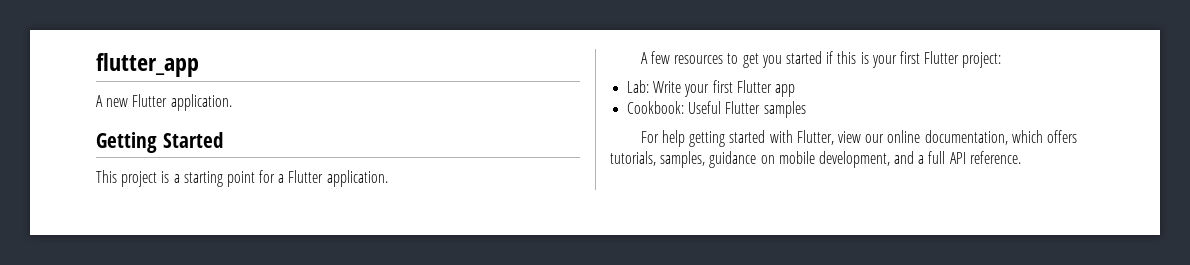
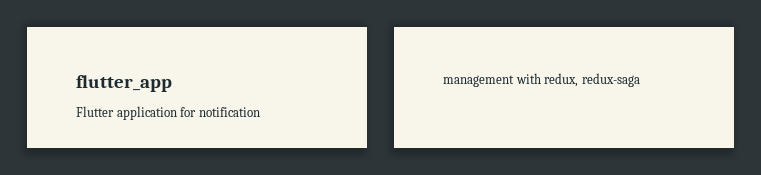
[96,94,232,111] [96,132,223,153] [96,170,388,187] [640,51,1002,68] [627,80,795,97] [627,101,806,118] [640,130,1077,147] [610,151,1021,168] A new Flutter application. // Getting Started // This project is a starting point for a Flutter application. // A few resources to get you started if this is your first Flutter project: // Lab: Write your first Flutter app // Cookbook: Useful Flutter samples // For help getting started with Flutter, view our online documentation, which offers tutorials, samples, guidance on mobile development, and a full API reference. -> [76,106,260,120] [443,73,640,87] Flutter application for notification management with redux, redux-saga

